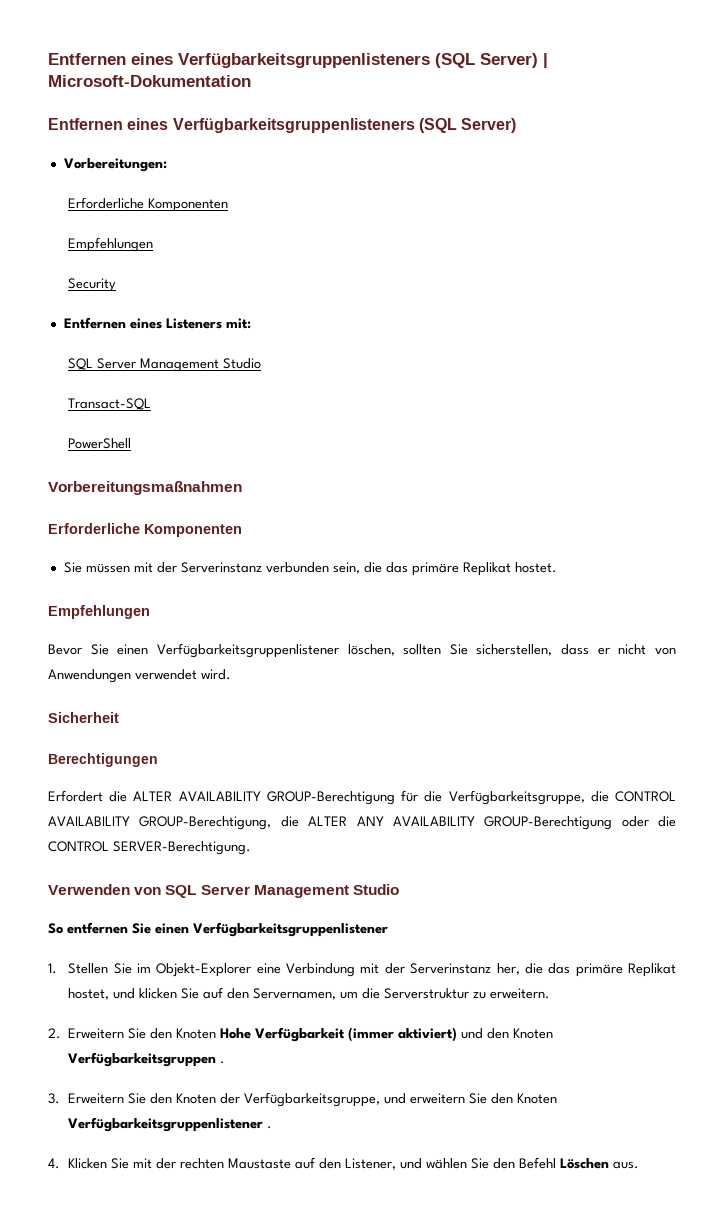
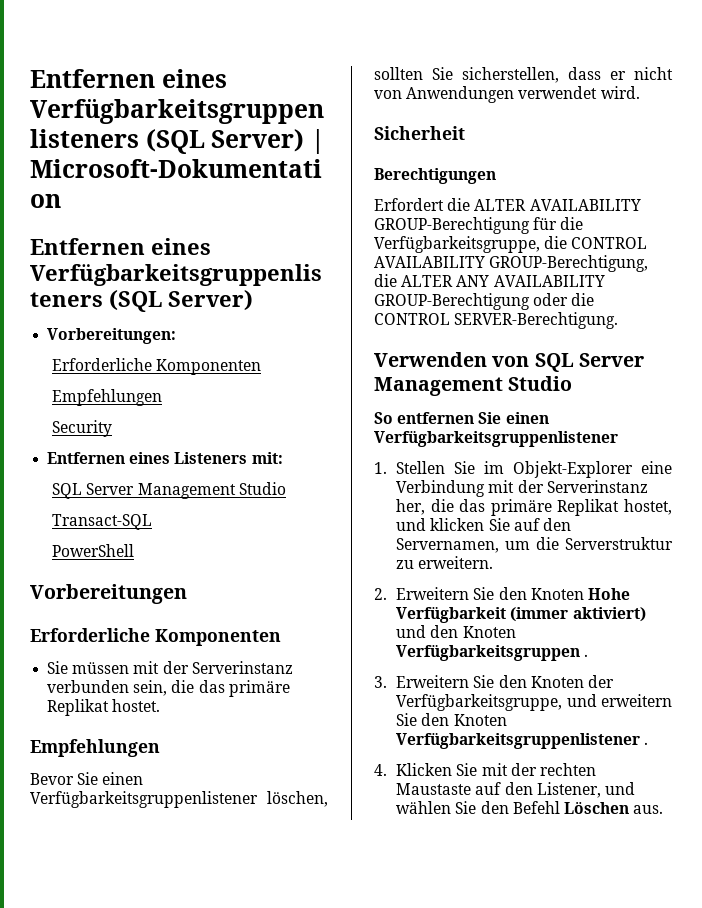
[48,481,242,495] Vorbereitungsmaßnahmen -> [30,584,187,604] Vorbereitungen

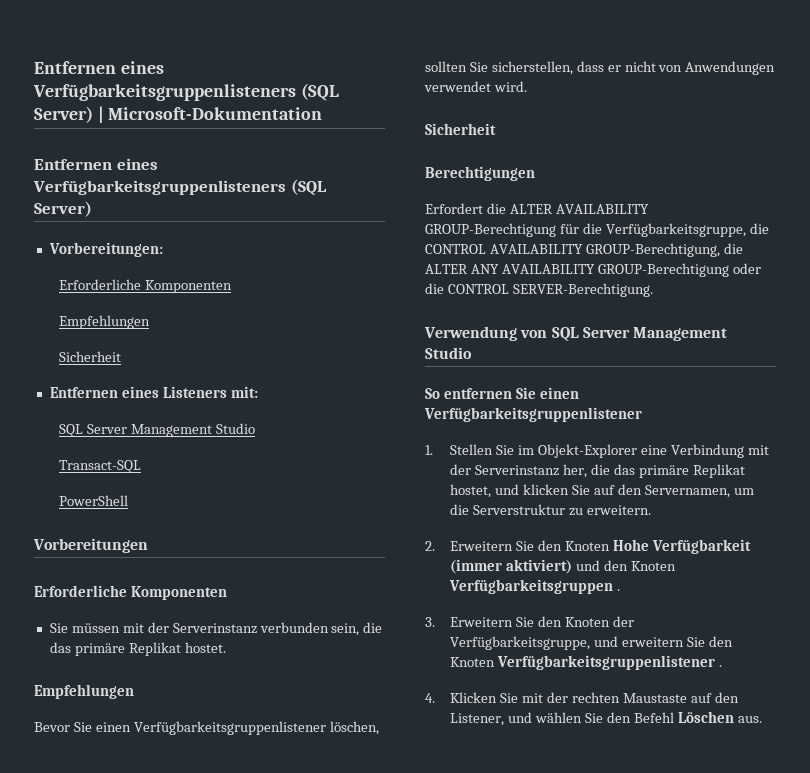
[52,420,113,437] Security -> [59,351,122,362] Sicherheit
[374,352,487,367] Verwenden -> [424,326,517,341] Verwendung

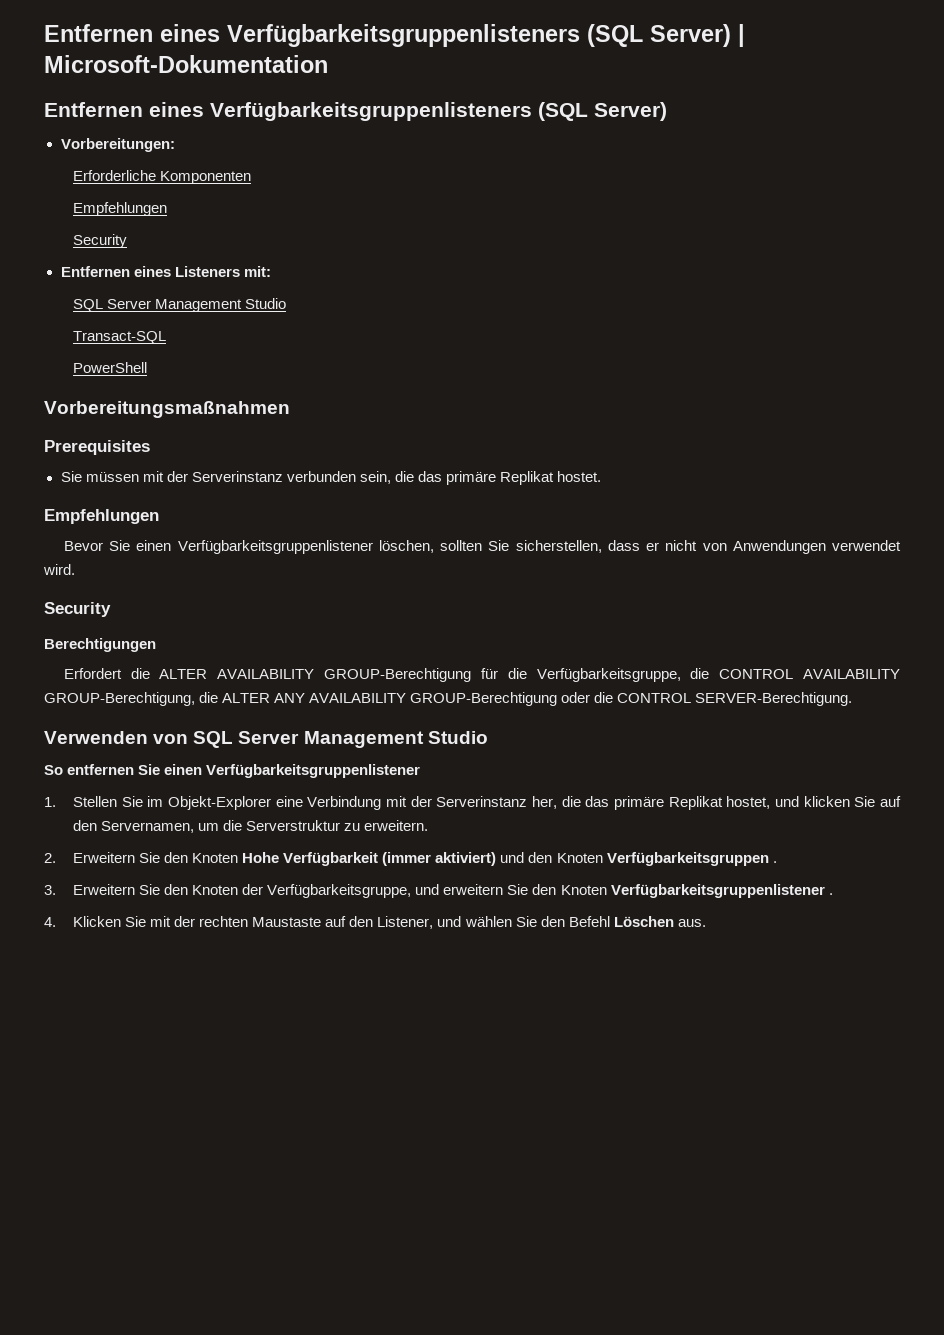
[59,351,122,362] Sicherheit -> [72,234,127,248] Security
[33,538,148,553] [34,585,228,600] Vorbereitungen // Erforderliche Komponenten -> [44,401,290,418] [44,440,150,455] Vorbereitungsmaßnahmen // Prerequisites
[425,123,496,135] Sicherheit -> [44,602,111,617] Security
[424,326,517,341] Verwendung -> [44,731,148,744] Verwenden

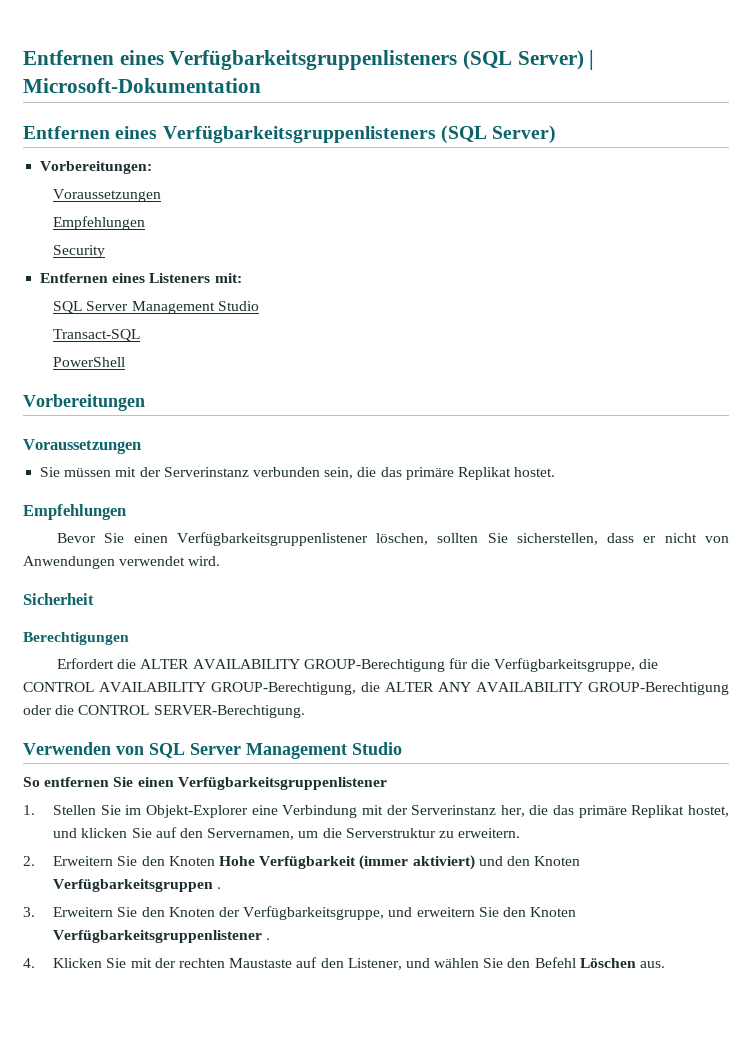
[72,170,252,184] Erforderliche Komponenten -> [53,189,162,202] Voraussetzungen
[44,401,290,418] [44,440,150,455] Vorbereitungsmaßnahmen // Prerequisites -> [23,394,145,411] [23,439,141,454] Vorbereitungen // Voraussetzungen
[44,602,111,617] Security -> [23,593,94,605] Sicherheit

